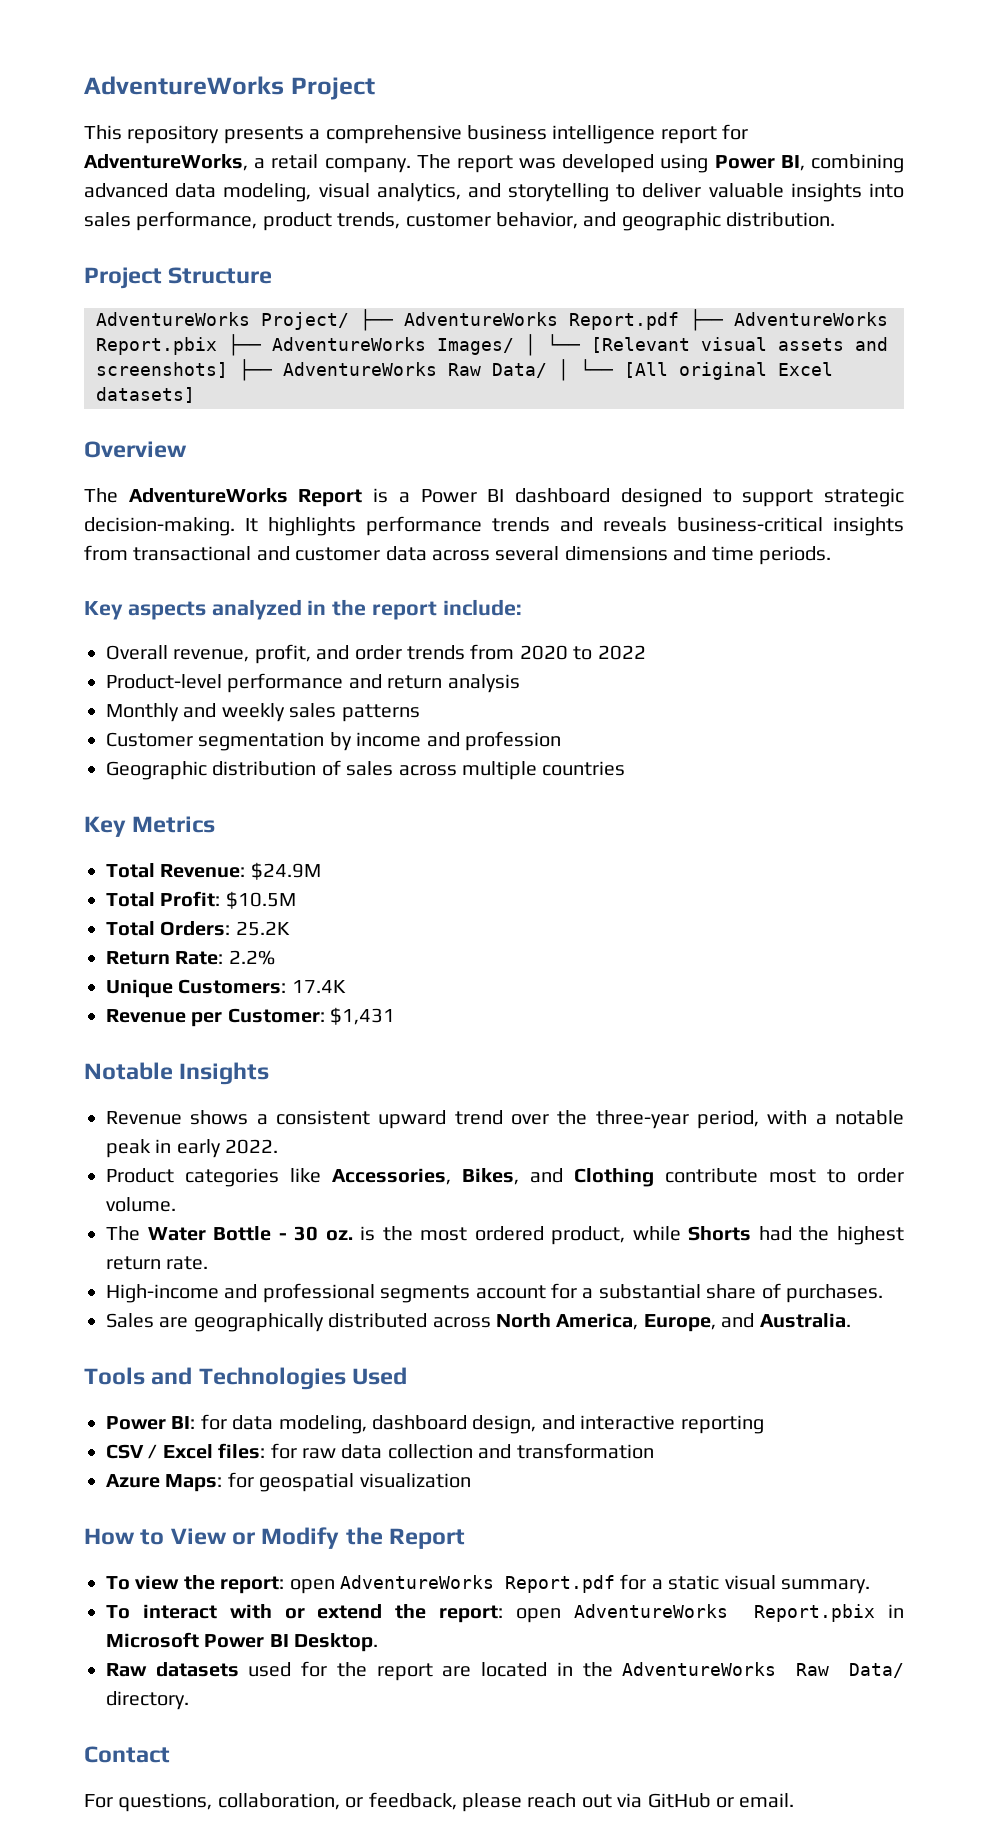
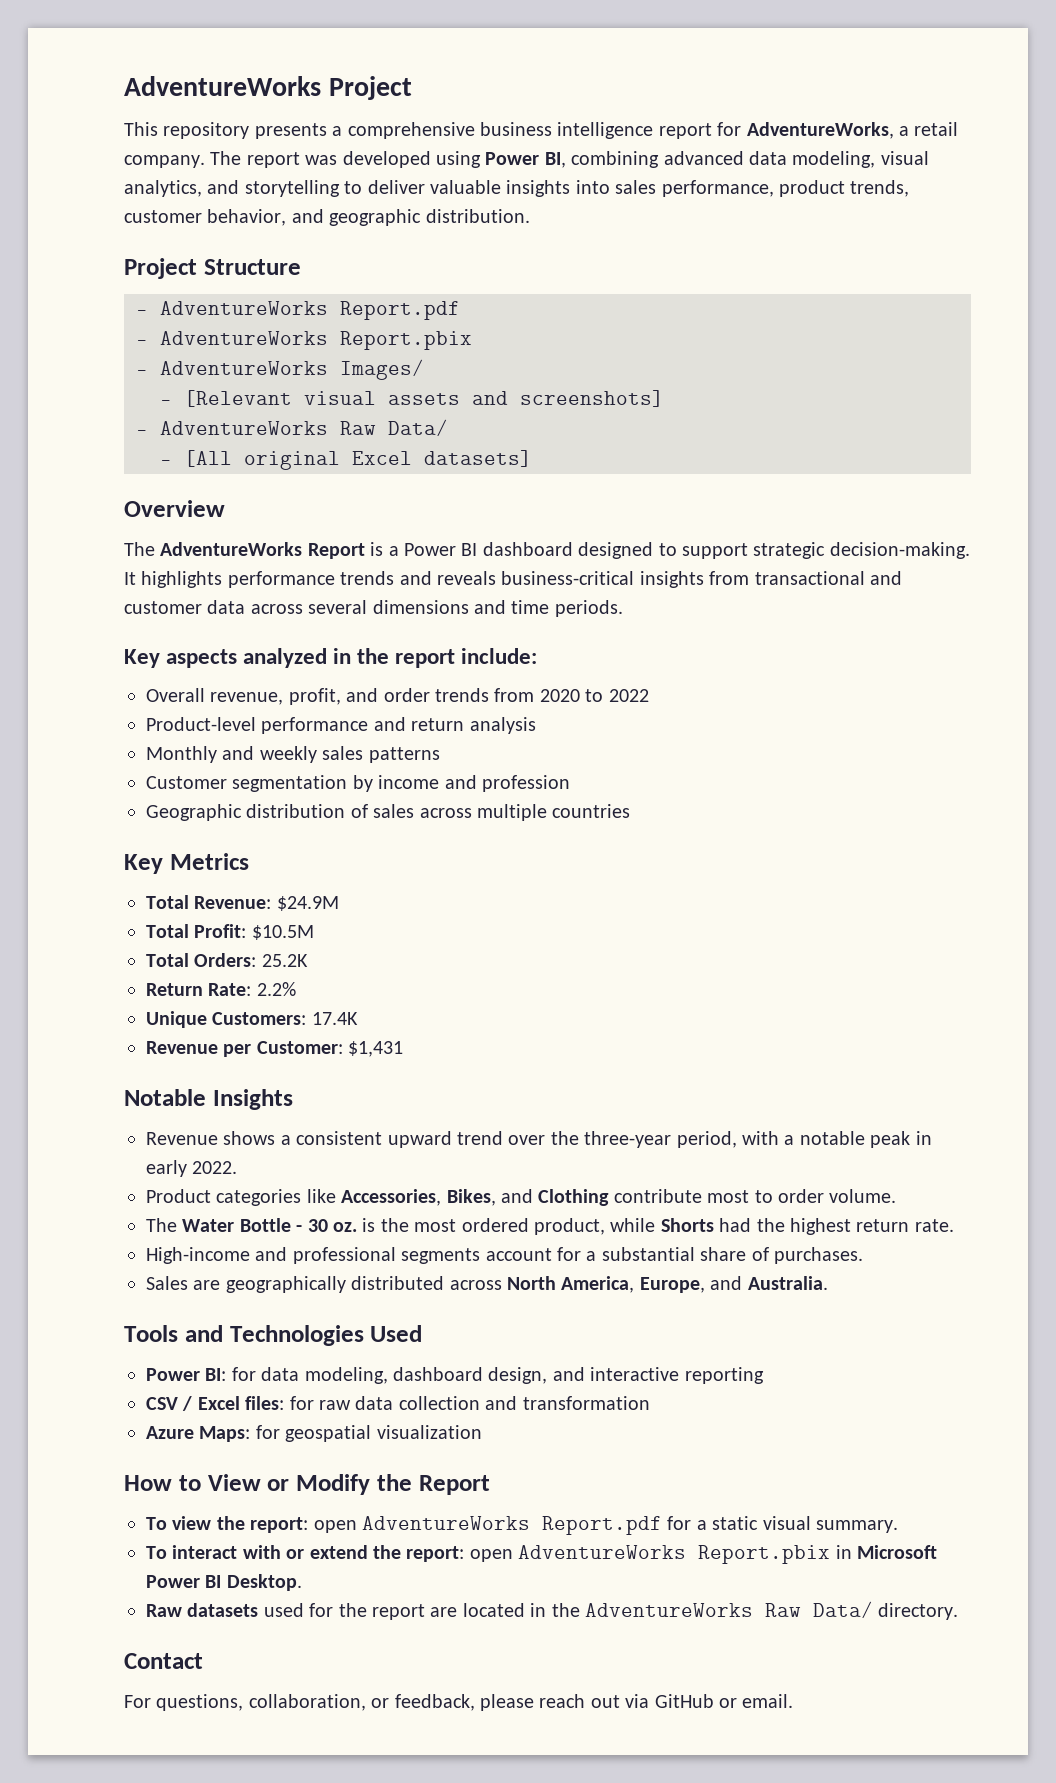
[96,309,888,331] [96,334,262,356] AdventureWorks Project/ ├── AdventureWorks Report.pdf ├── AdventureWorks Report.pbix ├── -> [136,301,460,320] [136,331,472,350] [136,370,148,375] - AdventureWorks Report.pdf // - AdventureWorks Report.pbix // -
[525,334,581,356] │ └── -> [160,400,172,405] // -
[239,359,614,381] ├── AdventureWorks Raw Data/ │ └── -> [136,419,448,436] [160,460,172,465] // - AdventureWorks Raw Data/ // -

